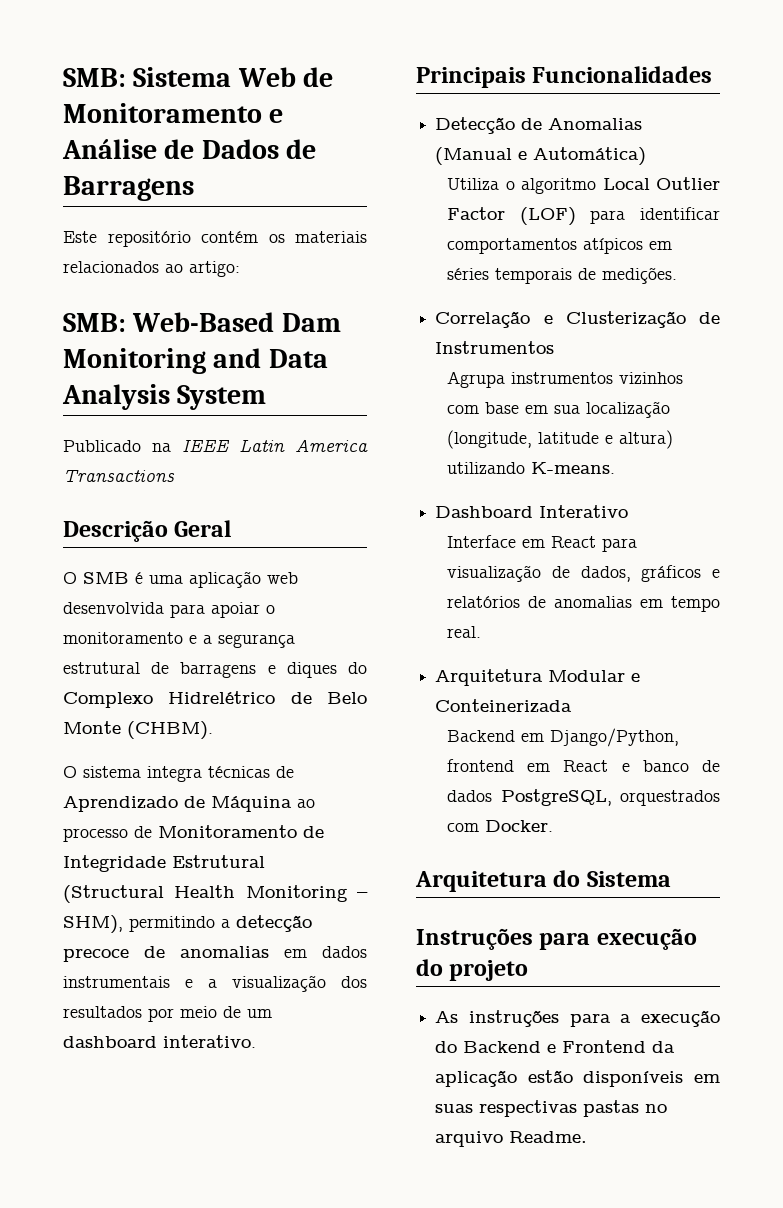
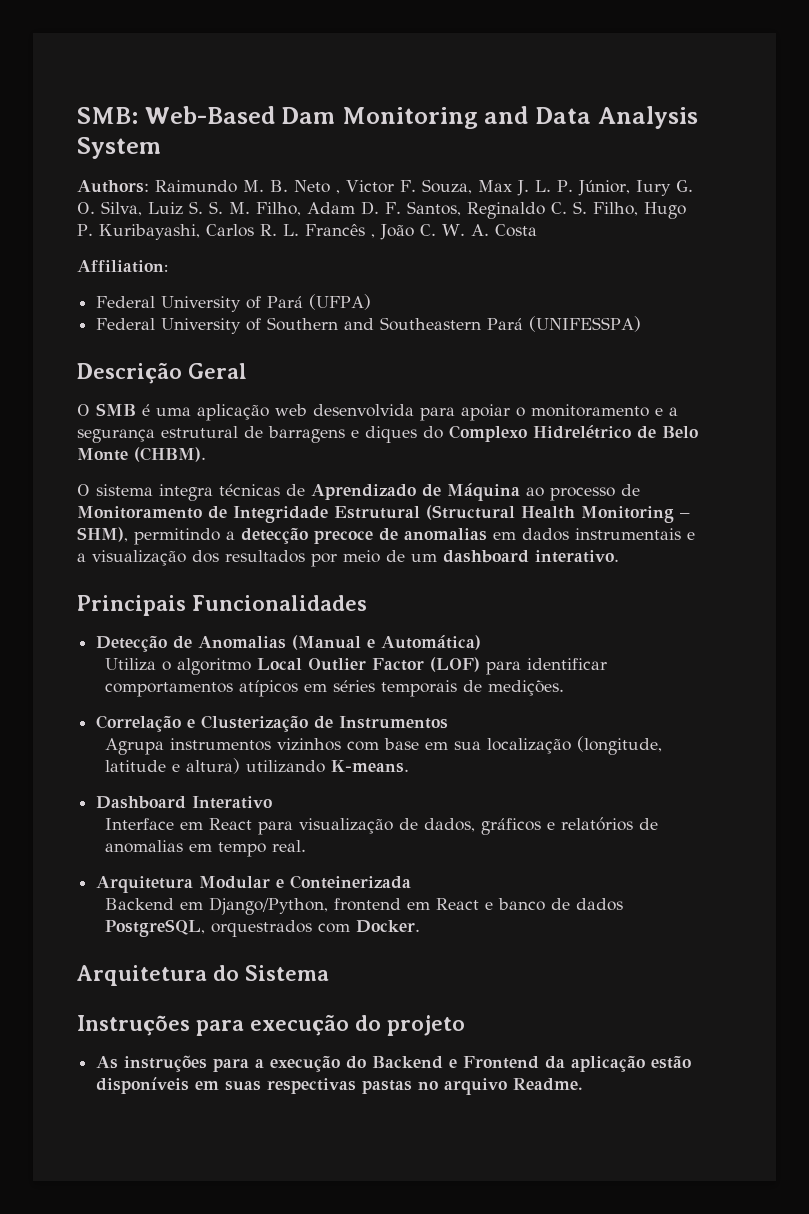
[63,67,334,87] [63,103,284,123] [62,139,317,159] [63,176,194,201] [63,231,367,247] [63,261,240,277] [63,313,126,332] SMB: Sistema Web de Monitoramento e Análise de Dados de Barragens // Este repositório contém os materiais relacionados ao artigo: // SMB: -> [77,107,138,124] SMB:
[63,439,368,452] [63,470,175,482] Publicado na IEEE Latin America Transactions -> [77,179,693,196] [77,201,686,219] [77,224,537,240] [77,260,168,273] [96,294,372,312] [96,316,642,334] Authors: Raimundo M. B. Neto , Victor F. Souza, Max J. L. P. Júnior, Iury G. O. Silva, Luiz S. S. M. Filho, Adam D. F. Santos, Reginaldo C. S. Filho, Hugo P. Kuribayashi, Carlos R. L. Francês , João C. W. A. Costa // Affiliation: // Federal University of Pará (UFPA) // Federal University of Southern and Southeastern Pará (UNIFESSPA)

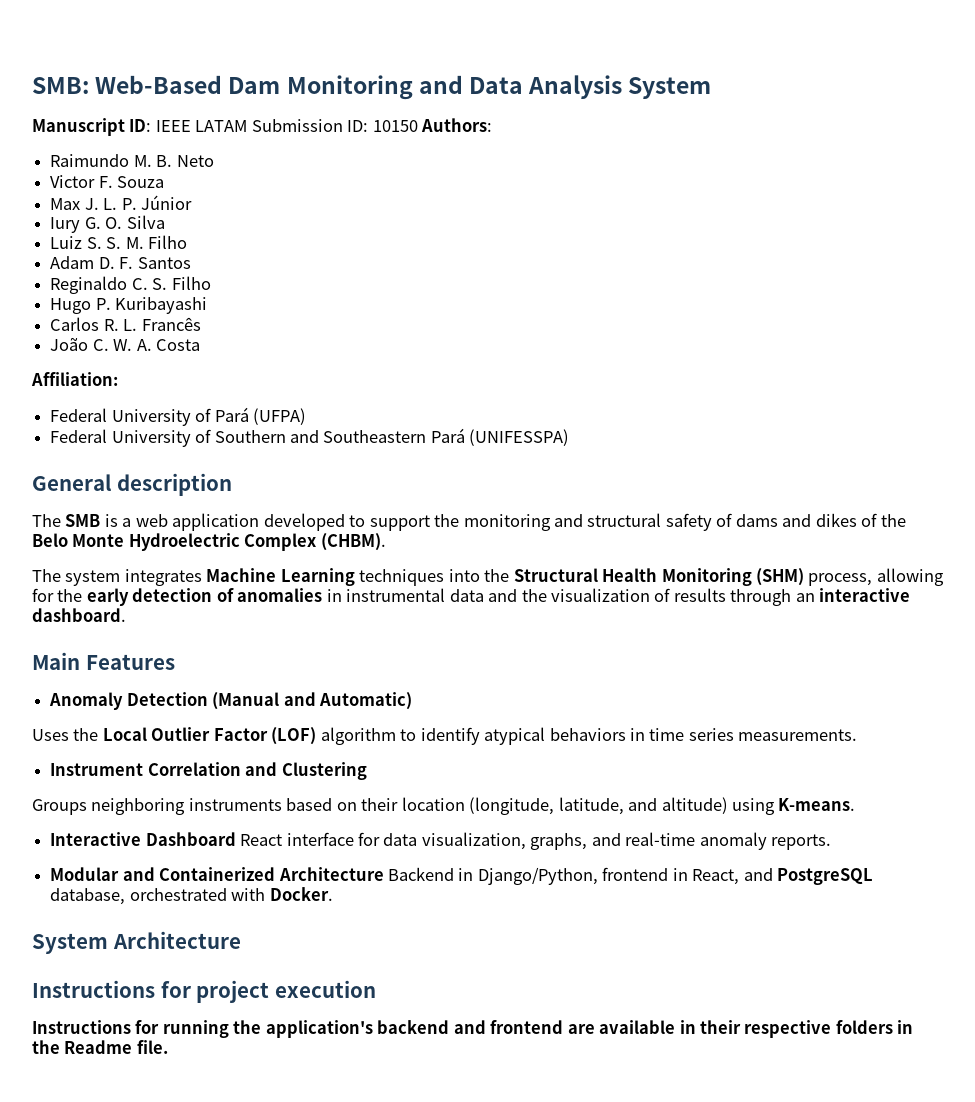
(161, 148) none -> [32,118,418,136] Manuscript ID: IEEE LATAM Submission ID: 10150
(149, 186) none -> (493, 125) //
[336,190,340,194] , -> (214, 161) //
[421,179,472,194] Souza, -> [117,176,165,188] Souza //
[577,180,630,196] Júnior, -> [140,195,192,210] Júnior //
[101,201,142,216] Silva, -> [126,215,165,229] Silva //
[256,202,301,216] Filho, -> [147,235,187,249] Filho //
[406,201,461,216] Santos, -> [137,257,191,269] Santos //
[592,202,638,216] Filho, -> [171,276,211,290] Filho //
[98,224,200,240] Kuribayashi, -> [115,297,208,314] Kuribayashi //
[370,234,375,238] , -> (201, 324) //
[77,362,247,384] [77,403,678,421] [77,425,698,443] [77,447,206,462] [77,483,640,501] [77,505,690,523] [77,527,695,545] [77,550,619,567] [77,595,367,616] [96,635,482,652] [105,657,608,675] [105,680,565,697] [96,715,449,732] [105,736,663,755] [105,758,410,774] [96,796,273,809] [105,817,659,835] [105,840,307,857] [96,875,412,893] [105,897,624,915] [105,919,421,937] [77,965,329,986] [77,1014,465,1036] [96,1055,692,1072] [96,1077,584,1095] Descrição Geral // O SMB é uma aplicação web desenvolvida para apoiar o monitoramento e a segurança estrutural de barragens e diques do Complexo Hidrelétrico de Belo Monte (CHBM). // O sistema integra técnicas de Aprendizado de Máquina ao processo de Monitoramento de Integridade Estrutural (Structural Health Monitoring – SHM), permitindo a detecção precoce de anomalias em dados instrumentais e a visualização dos resultados por meio de um dashboard interativo. // Principais Funcionalidades // Detecção de Anomalias (Manual e Automática) // Utiliza o algoritmo Local Outlier Factor (LOF) para identificar comportamentos atípicos em séries temporais de medições. // Correlação e Clusterização de Instrumentos // Agrupa instrumentos vizinhos com base em sua localização (longitude, latitude e altura) utilizando K-means. // Dashboard Interativo // Interface em React para visualização de dados, gráficos e relatórios de anomalias em tempo real. // Arquitetura Modular e Conteinerizada // Backend em Django/Python, frontend em React e banco de dados PostgreSQL, orquestrados com Docker. // Arquitetura do Sistema // Instruções para execução do projeto // As instruções para a execução do Backend e Frontend da aplicação estão disponíveis em suas respectivas pastas no arquivo Readme. -> [32,473,232,496] [32,513,906,531] [32,533,386,551] [32,568,944,586] [32,588,911,606] [32,608,126,622] [32,652,175,670] [49,692,412,710] [32,727,858,745] [50,762,367,780] [32,797,856,815] [50,832,832,850] [50,867,874,885] [50,887,333,905] [32,931,241,954] [32,980,376,1003] [32,1020,914,1038] [32,1040,168,1054] General description // The SMB is a web application developed to support the monitoring and structural safety of dams and dikes of the Belo Monte Hydroelectric Complex (CHBM). // The system integrates Machine Learning techniques into the Structural Health Monitoring (SHM) process, allowing for the early detection of anomalies in instrumental data and the visualization of results through an interactive dashboard. // Main Features // Anomaly Detection (Manual and Automatic) // Uses the Local Outlier Factor (LOF) algorithm to identify atypical behaviors in time series measurements. // Instrument Correlation and Clustering // Groups neighboring instruments based on their location (longitude, latitude, and altitude) using K-means. // Interactive Dashboard React interface for data visualization, graphs, and real-time anomaly reports. // Modular and Containerized Architecture Backend in Django/Python, frontend in React, and PostgreSQL database, orchestrated with Docker. // System Architecture // Instructions for project execution // Instructions for running the application's backend and frontend are available in their respective folders in the Readme file.

